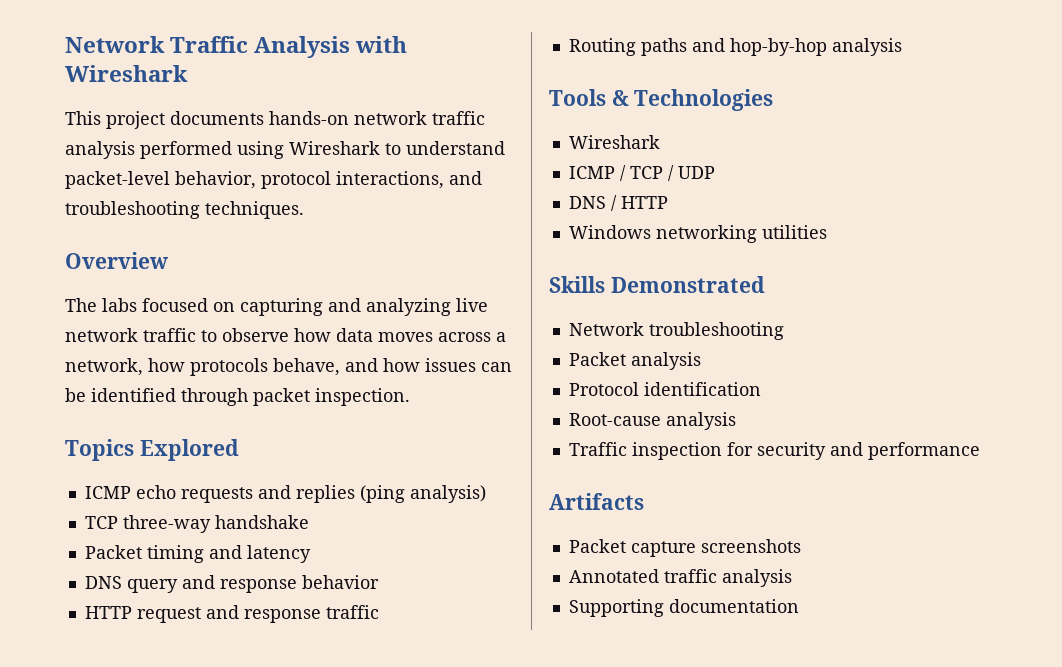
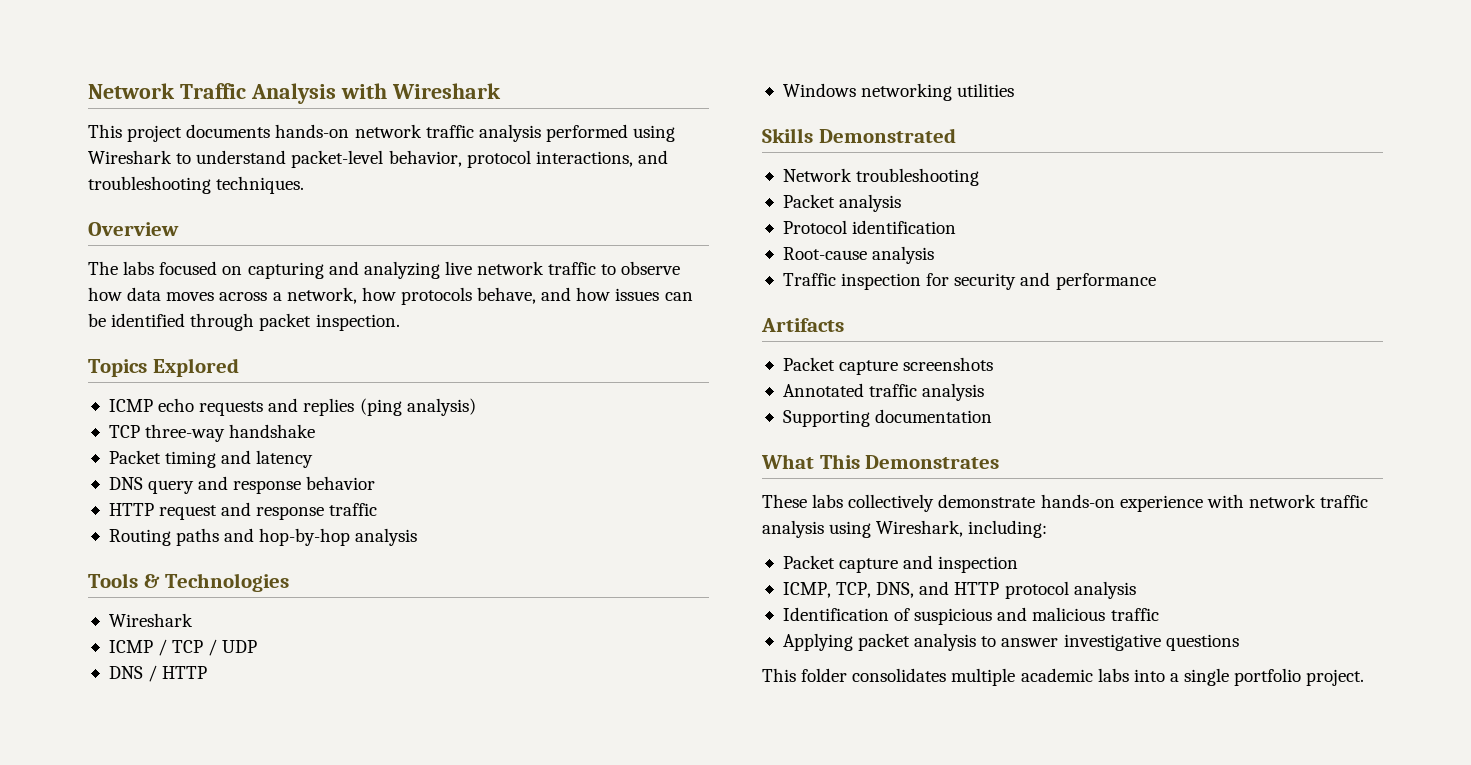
(799, 606) none -> [761,454,1000,469] [762,494,1369,512] [762,520,1048,538] [782,555,1019,573] [782,581,1136,599] [782,607,1159,625] [782,633,1239,651] [762,668,1365,686] // What This Demonstrates // These labs collectively demonstrate hands-on experience with network traffic analysis using Wireshark, including: // Packet capture and inspection // ICMP, TCP, DNS, and HTTP protocol analysis // Identification of suspicious and malicious traffic // Applying packet analysis to answer investigative questions // This folder consolidates multiple academic labs into a single portfolio project.

